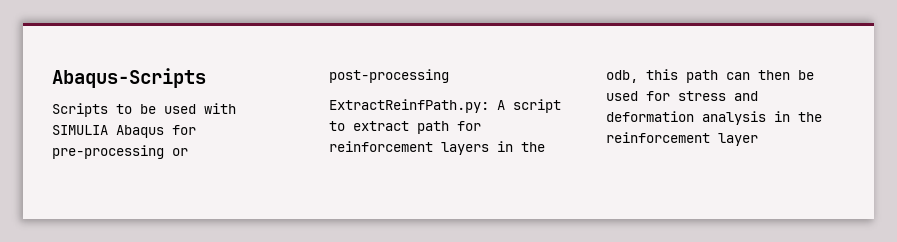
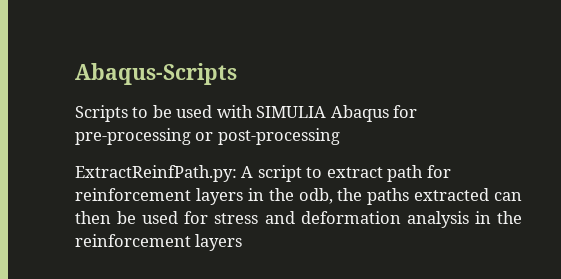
[646,69,718,83] this path -> [337,188,490,205] the paths extracted
[718,133,758,146] layer -> [195,234,243,251] layers

